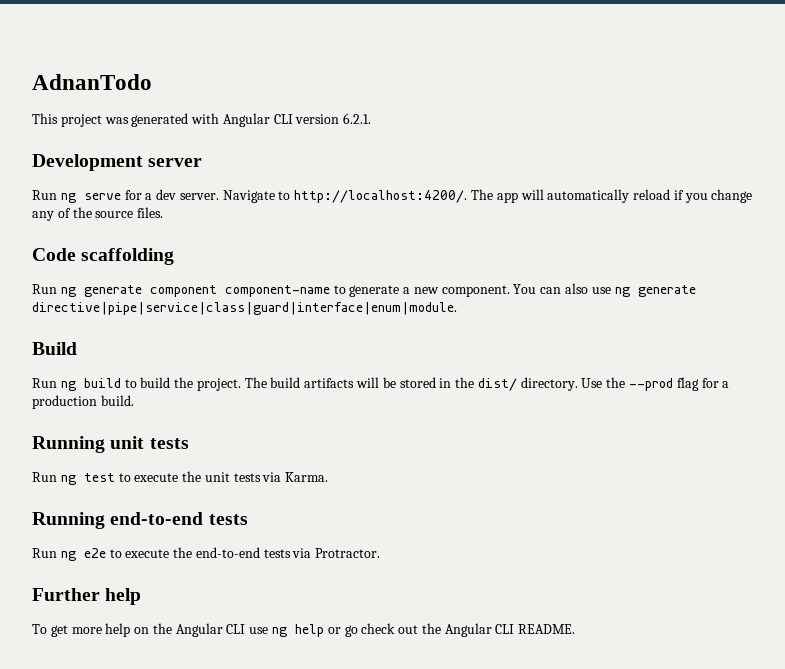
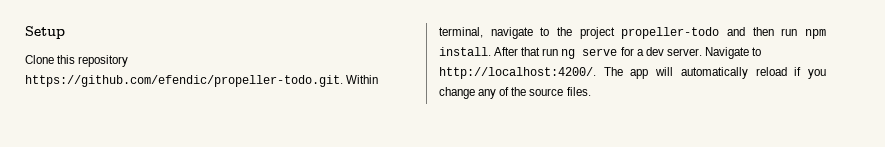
[32,74,152,90] [32,113,372,127] [32,154,203,171] [32,190,57,200] AdnanTodo // This project was generated with Angular CLI version 6.2.1. // Development server // Run -> [25,26,65,39] [25,55,129,67] [25,75,379,87] [439,27,826,39] [439,47,559,56] Setup // Clone this repository https://github.com/efendic/propeller-todo.git. Within terminal, navigate to the project propeller-todo and then run npm install. After that run
[32,248,175,265] [32,283,696,297] [32,302,457,315] [32,342,77,355] [32,377,730,391] [32,395,134,409] [32,436,189,453] [32,471,329,485] [32,512,248,529] [32,547,381,561] [32,588,142,605] [32,623,576,637] // Code scaffolding // Run ng generate component component-name to generate a new component. You can also use ng generate directive|pipe|service|class|guard|interface|enum|module. // Build // Run ng build to build the project. The build artifacts will be stored in the dist/ directory. Use the --prod flag for a production build. // Running unit tests // Run ng test to execute the unit tests via Karma. // Running end-to-end tests // Run ng e2e to execute the end-to-end tests via Protractor. // Further help // To get more help on the Angular CLI use ng help or go check out the Angular CLI README. -> (591, 91) none

